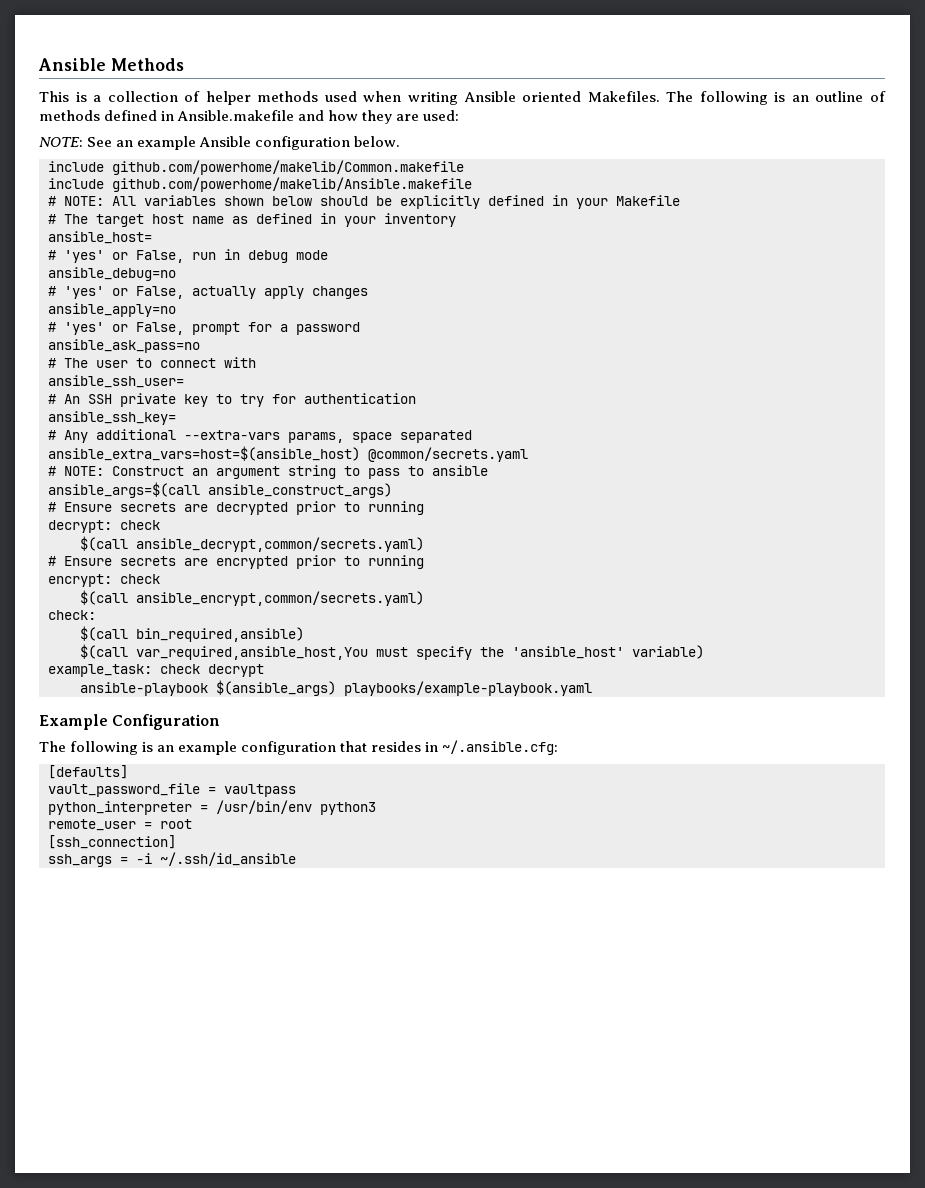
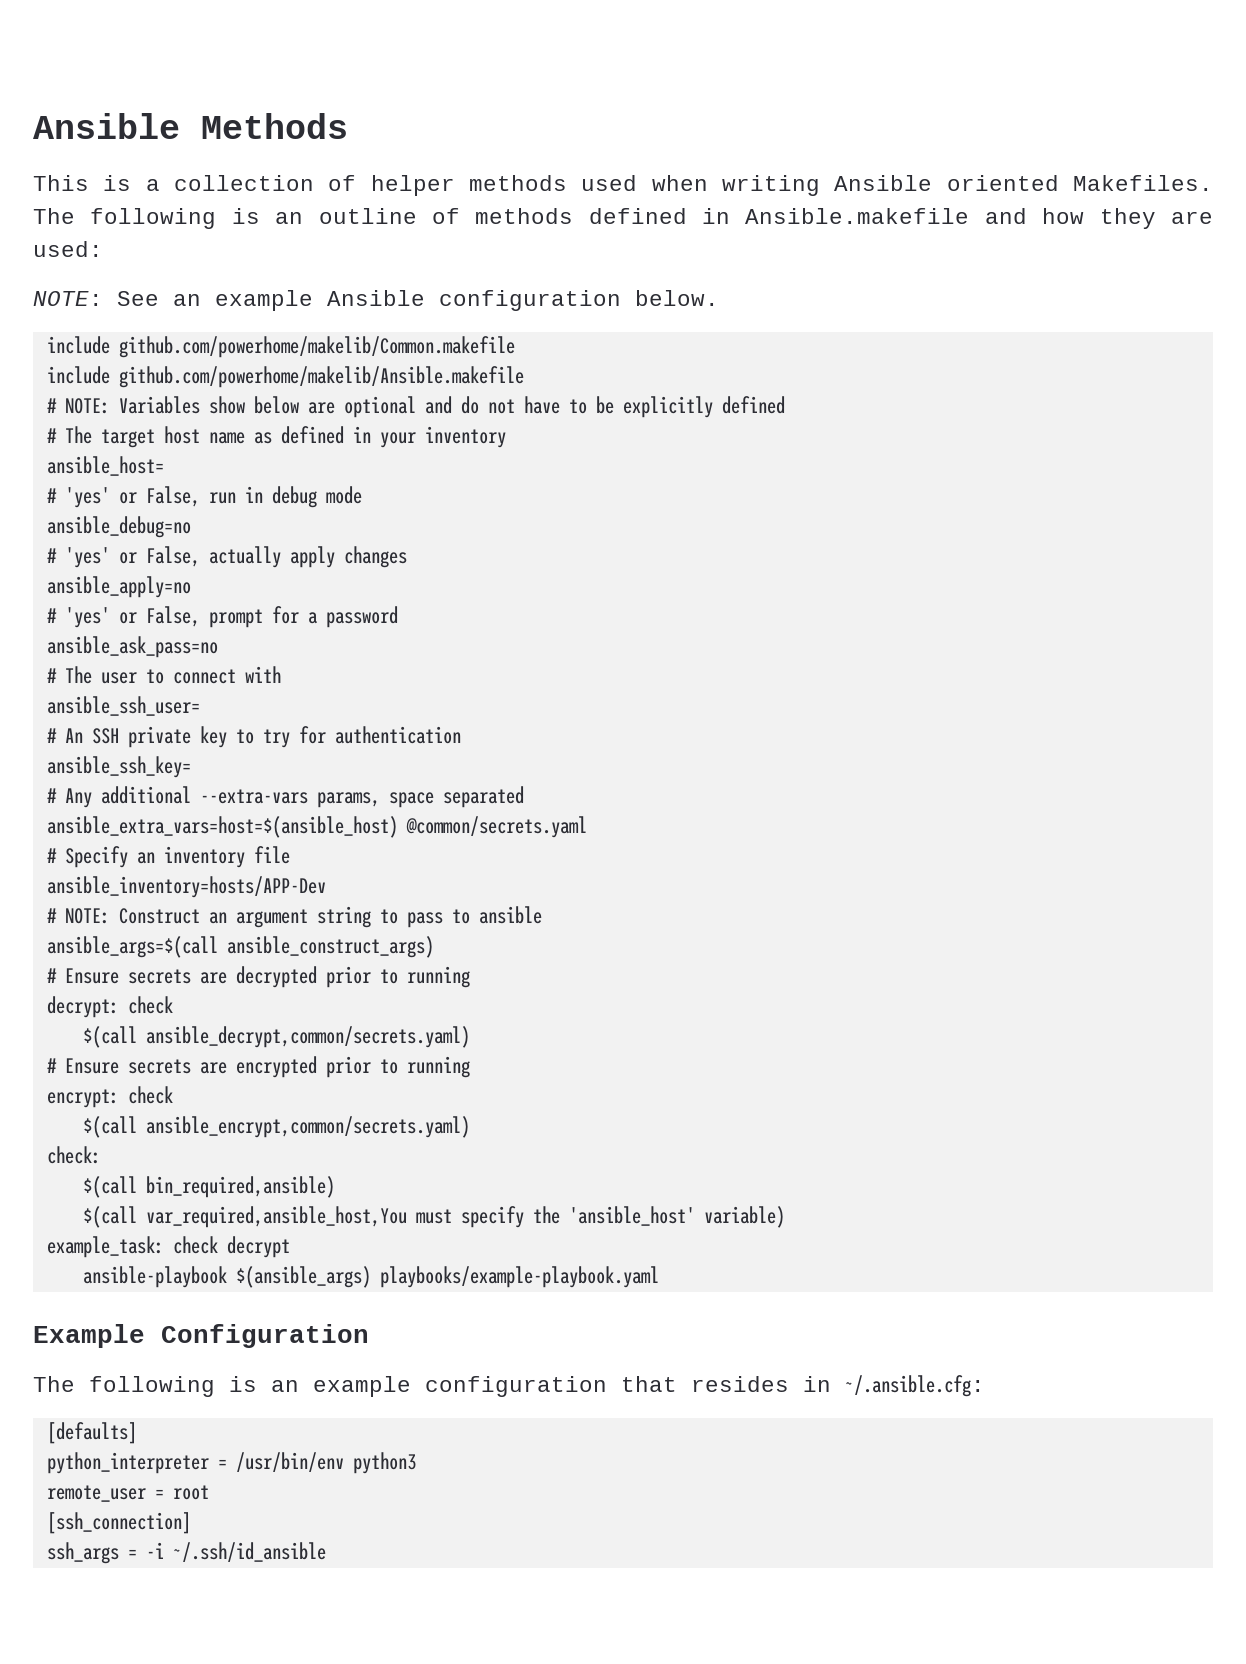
[112,195,368,206] All variables shown below should -> [118,396,587,418] Variables show below are optional and do not have to
[552,195,680,209] in your Makefile -> (785, 405) none
(528, 454) none -> [46,846,290,868] [46,876,326,898] // # Specify an inventory file // ansible_inventory=hosts/APP-Dev
[48,783,296,797] // vault_password_file = vaultpass -> (137, 1433) none

